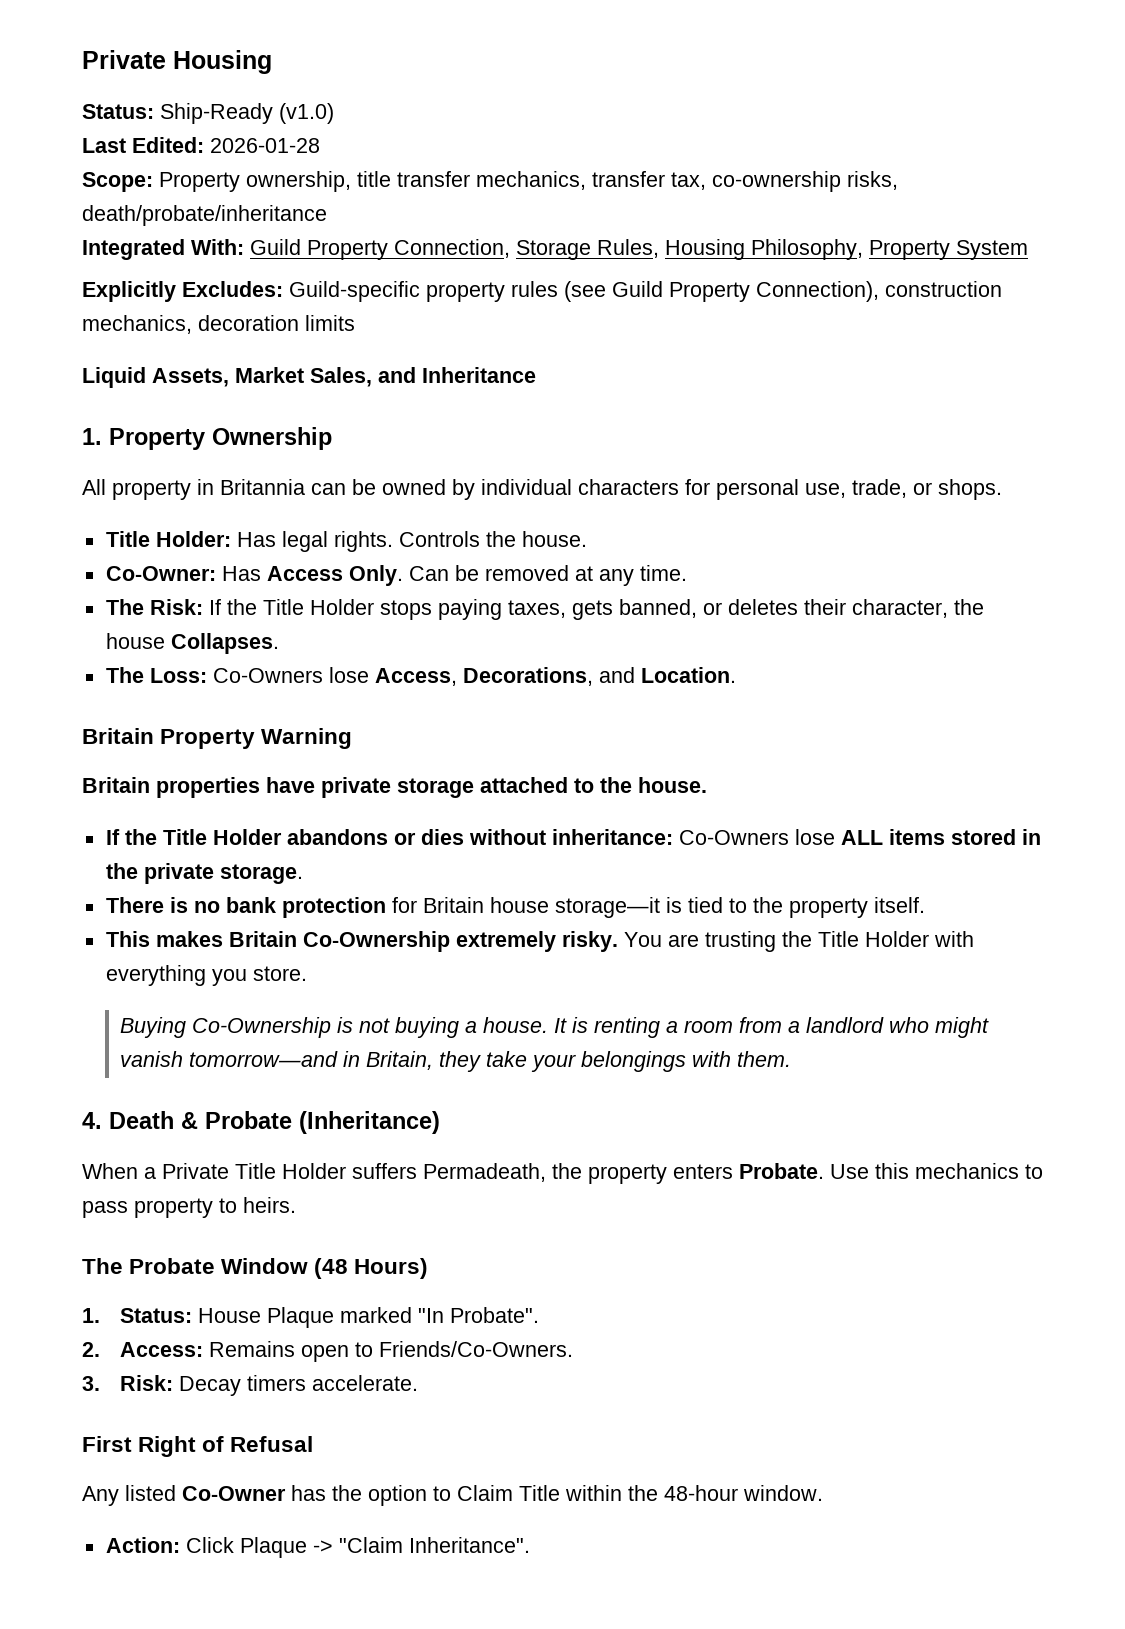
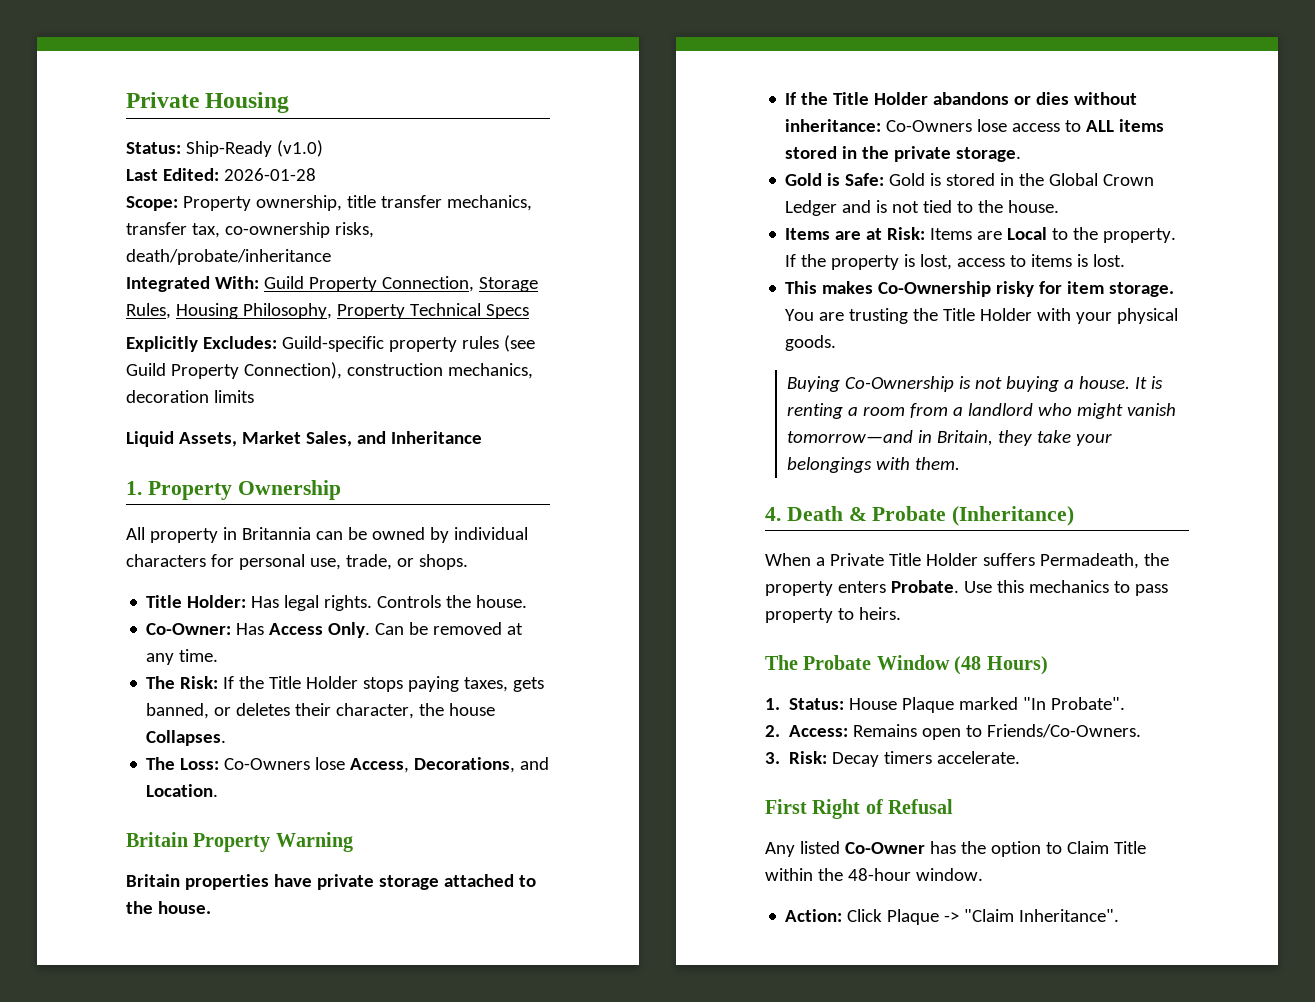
[956,240,1028,260] System -> [409,303,529,319] Technical Specs
(835, 837) none -> [1012,120,1082,132] access to
[105,897,925,918] [105,931,618,952] There is no bank protection for Britain house storage—it is tied to the property itself. // This makes Britain Co-Ownership extremely risky. -> [785,173,1155,186] [785,200,1060,216] [785,227,1177,243] [785,254,1126,270] [785,281,1175,297] Gold is Safe: Gold is stored in the Global Crown Ledger and is not tied to the house. // Items are at Risk: Items are Local to the property. If the property is lost, access to items is lost. // This makes Co-Ownership risky for item storage.
[105,965,307,986] everything you store. -> [1076,308,1179,324] [785,335,837,351] your physical goods.

